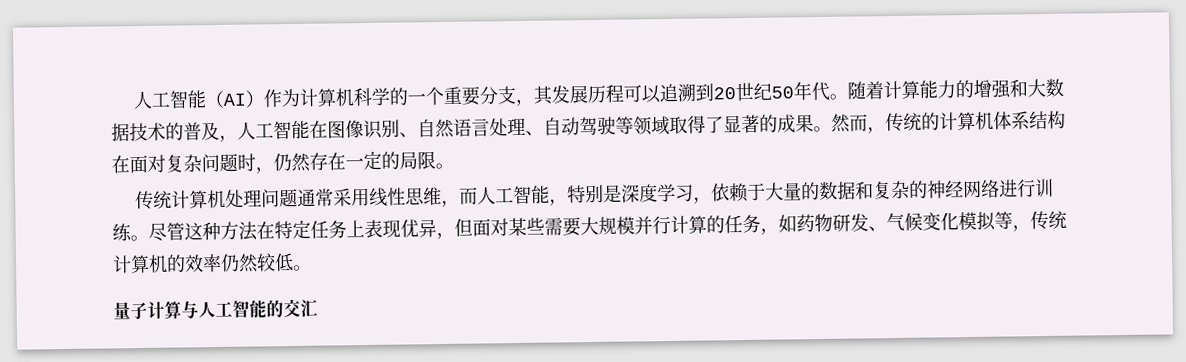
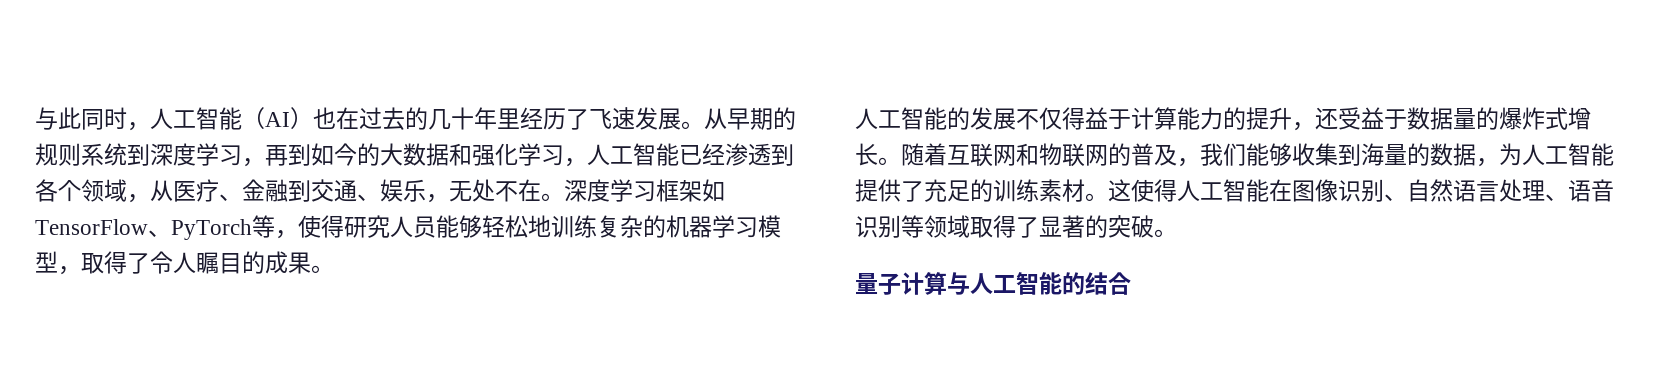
(133, 100) none -> [35,107,150,131] 与此同时，
[263,78,1065,108] [111,121,238,142] 作为计算机科学的一个重要分支，其发展历程可以追溯到20世纪50年代。随着计算能力的增强和大数据技术的普及， -> [313,107,796,130] [35,143,794,167] [35,179,725,203] [35,215,781,240] [35,251,334,275] [855,107,1591,131] [855,143,1614,167] [855,179,1177,202] 也在过去的几十年里经历了飞速发展。从早期的规则系统到深度学习，再到如今的大数据和强化学习，人工智能已经渗透到各个领域，从医疗、金融到交通、娱乐，无处不在。深度学习框架如TensorFlow、PyTorch等，使得研究人员能够轻松地训练复杂的机器学习模型，取得了令人瞩目的成果。 // 人工智能的发展不仅得益于计算能力的提升，还受益于数据量的爆炸式增长。随着互联网和物联网的普及，我们能够收集到海量的数据，为人工智能提供了充足的训练素材。这使得
[543,116,616,136] 自动驾驶 -> [1568,179,1614,202] [855,215,901,238] 语音识别
[777,110,1066,134] [111,150,454,174] [135,178,1055,211] [112,210,1067,242] [112,252,294,274] 成果。然而，传统的计算机体系结构在面对复杂问题时，仍然存在一定的局限。 // 传统计算机处理问题通常采用线性思维，而人工智能，特别是深度学习，依赖于大量的数据和复杂的神经网络进行训练。尽管这种方法在特定任务上表现优异，但面对某些需要大规模并行计算的任务，如药物研发、气候变化模拟等，传统计算机的效率仍然较低 -> [1108,215,1154,238] 突破
[283,298,318,318] 交汇 -> [1085,272,1131,295] 结合

